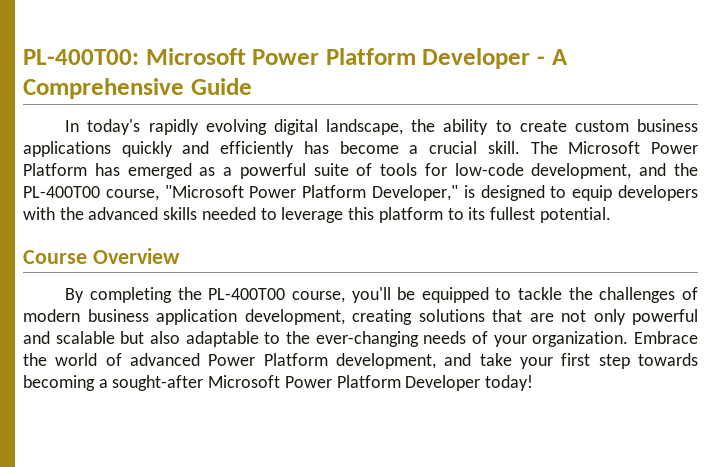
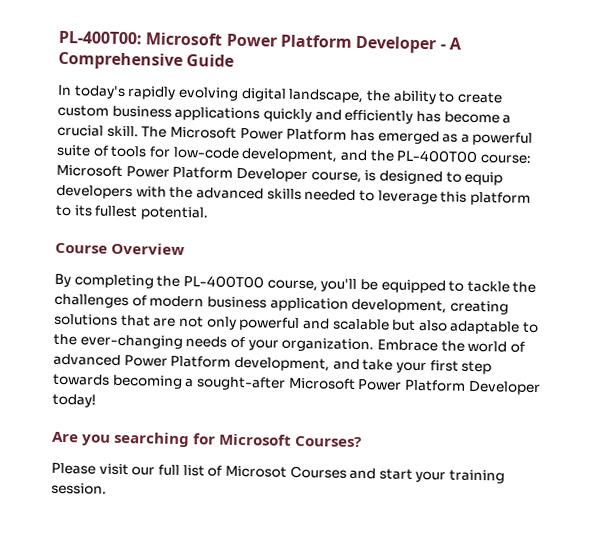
[105,185,459,201] course, "Microsoft Power Platform Developer," -> [479,154,531,164] [56,164,362,184] course: Microsoft Power Platform Developer course,
(534, 383) none -> [52,431,363,448] [51,462,506,484] [51,482,107,495] // Are you searching for Microsoft Courses? // Please visit our full list of Microsot Courses and start your training session.

